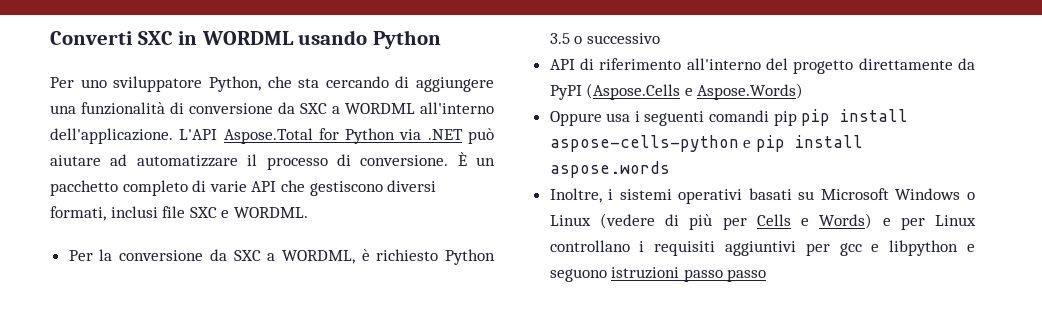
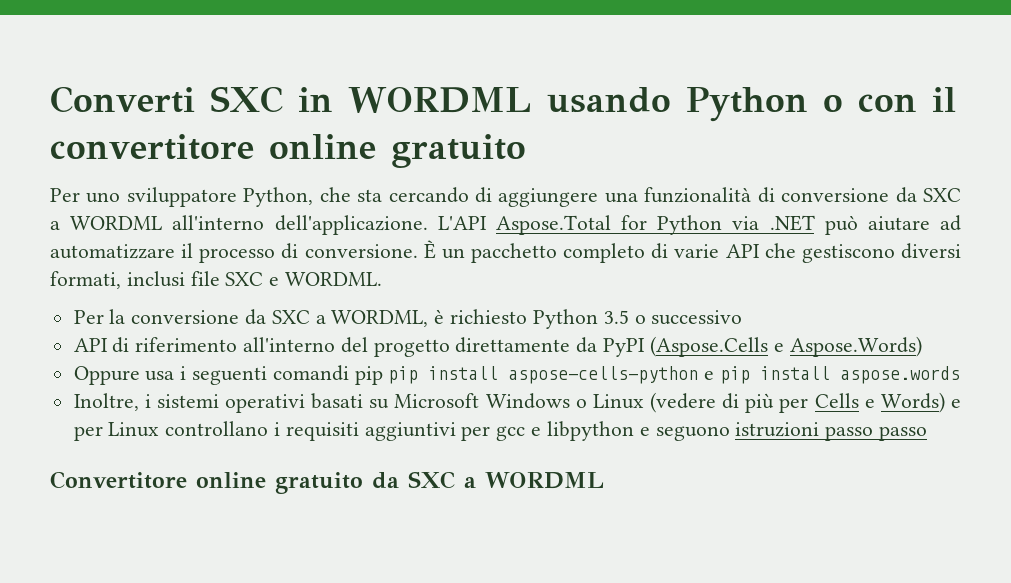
(441, 39) none -> [822,87,956,112] [50,134,526,168] o con il convertitore online gratuito
(767, 275) none -> [50,471,604,494] // Convertitore online gratuito da SXC a WORDML

